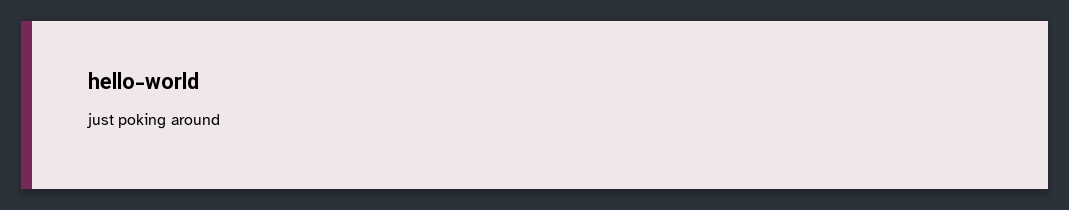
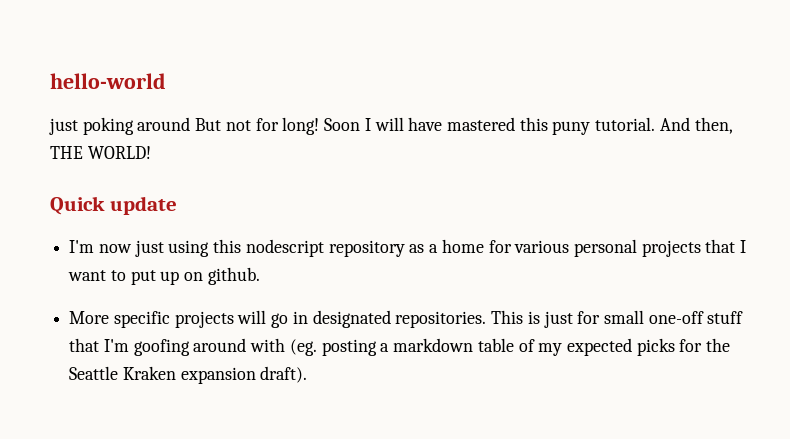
(220, 119) none -> [195,117,733,135] [50,146,151,159] [50,196,177,215] [69,239,747,257] [68,267,260,285] [69,310,744,328] [69,338,731,356] [69,366,308,384] But not for long! Soon I will have mastered this puny tutorial. And then, THE WORLD! // Quick update // I'm now just using this nodescript repository as a home for various personal projects that I want to put up on github. // More specific projects will go in designated repositories. This is just for small one-off stuff that I'm goofing around with (eg. posting a markdown table of my expected picks for the Seattle Kraken expansion draft).

